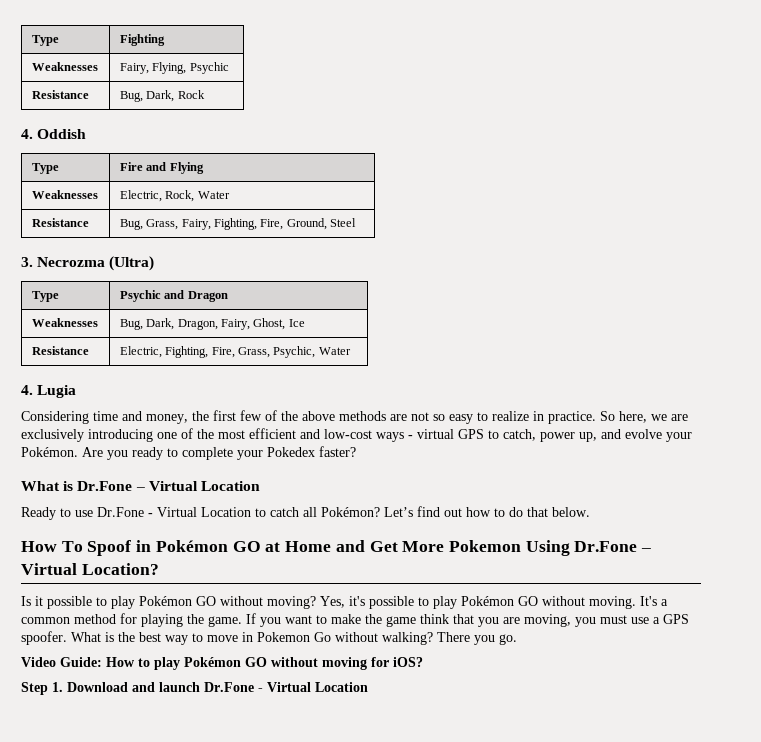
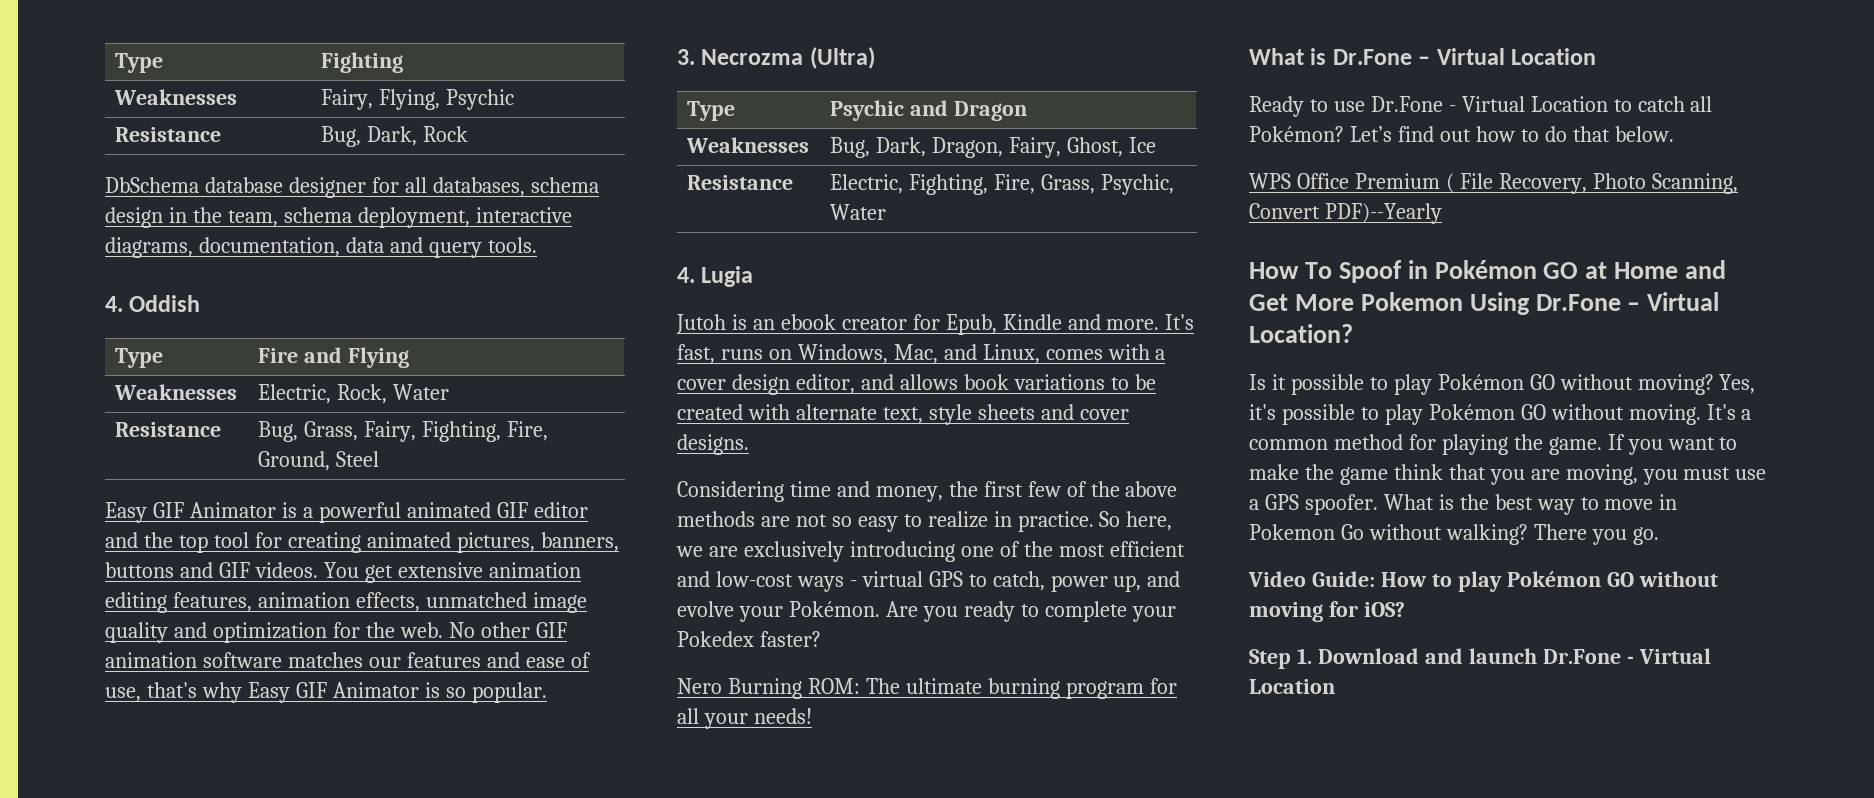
(205, 94) none -> [105,177,599,198] [105,207,572,228] [105,237,537,258] // DbSchema database designer for all databases, schema design in the team, schema deployment, interactive diagrams, documentation, data and query tools.
(357, 222) none -> [105,502,588,523] [105,532,619,553] [105,562,581,583] [105,592,587,613] [105,622,567,643] [105,652,591,668] [105,682,547,703] // Easy GIF Animator is a powerful animated GIF editor and the top tool for creating animated pictures, banners, buttons and GIF videos. You get extensive animation editing features, animation effects, unmatched image quality and optimization for the web. No other GIF animation software matches our features and ease of use, that's why Easy GIF Animator is so popular.
(77, 391) none -> [676,314,1195,335] [677,344,1166,364] [677,374,1156,395] [677,404,1129,425] [677,434,749,455] // Jutoh is an ebook creator for Epub, Kindle and more. It's fast, runs on Windows, Mac, and Linux, comes with a cover design editor, and allows book variations to be created with alternate text, style sheets and cover designs.
(356, 451) none -> [677,678,1177,699] [677,708,812,729] // Nero Burning ROM: The ultimate burning program for all your needs!
(590, 512) none -> [1249,173,1738,194] [1249,203,1442,224] // WPS Office Premium ( File Recovery, Photo Scanning, Convert PDF)--Yearly

